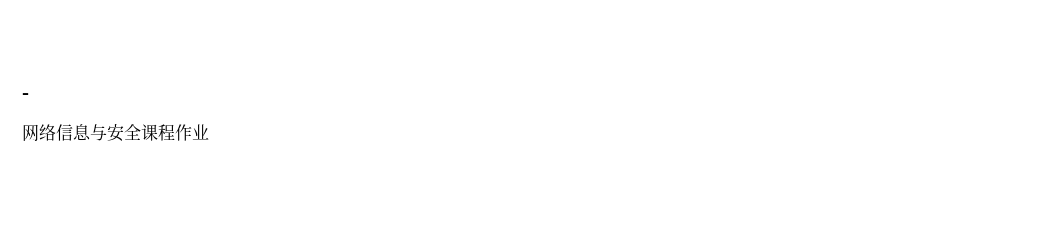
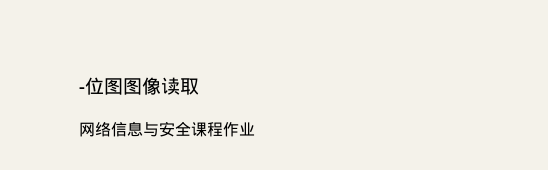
(29, 96) none -> [85,77,199,95] 位图图像读取

